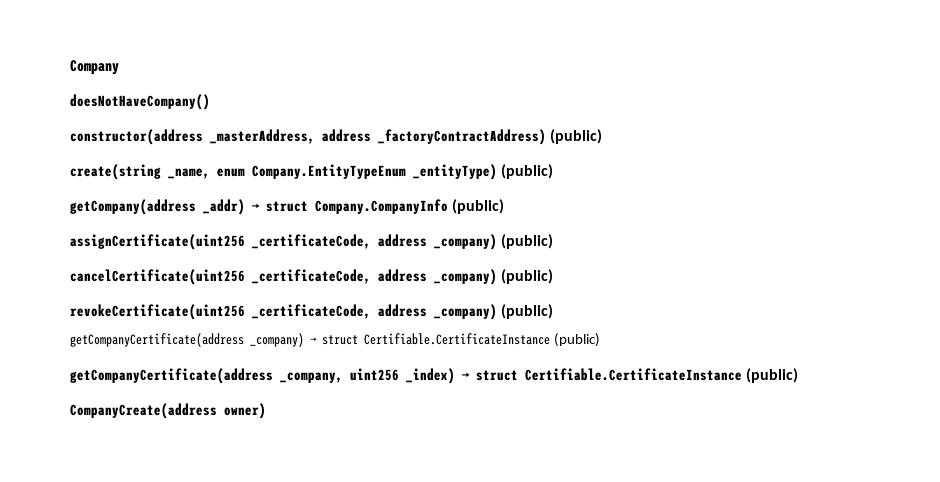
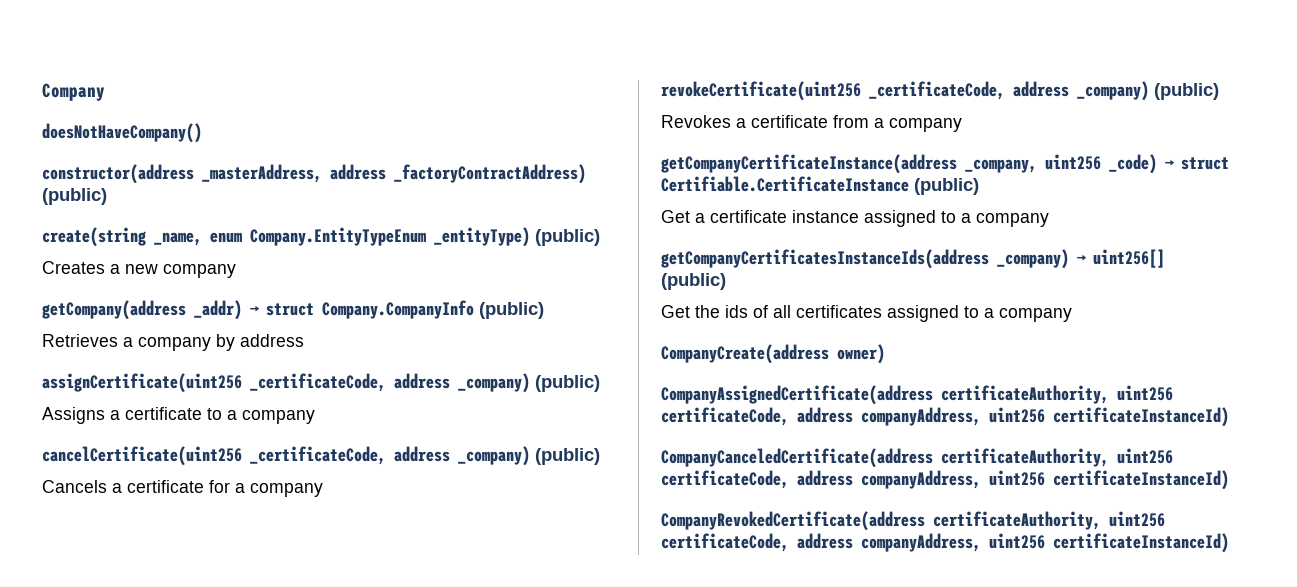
(554, 171) none -> [42,261,236,278] // Creates a new company
(505, 206) none -> [42,334,304,351] // Retrieves a company by address
(554, 241) none -> [42,407,315,424] // Assigns a certificate to a company
(554, 276) none -> [42,480,323,497] // Cancels a certificate for a company
[70,333,600,347] [70,368,799,384] [70,403,266,419] getCompanyCertificate(address _company) → struct Certifiable.CertificateInstance (public) // getCompanyCertificate(address _company, uint256 _index) → struct Certifiable.CertificateInstance (public) // CompanyCreate(address owner) -> [661,115,962,132] [661,154,1229,174] [661,176,979,195] [661,210,1049,227] [661,249,1165,269] [661,273,726,290] [661,305,1072,322] [661,344,885,364] [661,385,1173,405] [661,407,1229,427] [661,448,1173,468] [661,470,1229,490] [661,511,1165,531] [661,533,1229,553] Revokes a certificate from a company // getCompanyCertificateInstance(address _company, uint256 _code) → struct Certifiable.CertificateInstance (public) // Get a certificate instance assigned to a company // getCompanyCertificatesInstanceIds(address _company) → uint256[] (public) // Get the ids of all certificates assigned to a company // CompanyCreate(address owner) // CompanyAssignedCertificate(address certificateAuthority, uint256 certificateCode, address companyAddress, uint256 certificateInstanceId) // CompanyCanceledCertificate(address certificateAuthority, uint256 certificateCode, address companyAddress, uint256 certificateInstanceId) // CompanyRevokedCertificate(address certificateAuthority, uint256 certificateCode, address companyAddress, uint256 certificateInstanceId)

